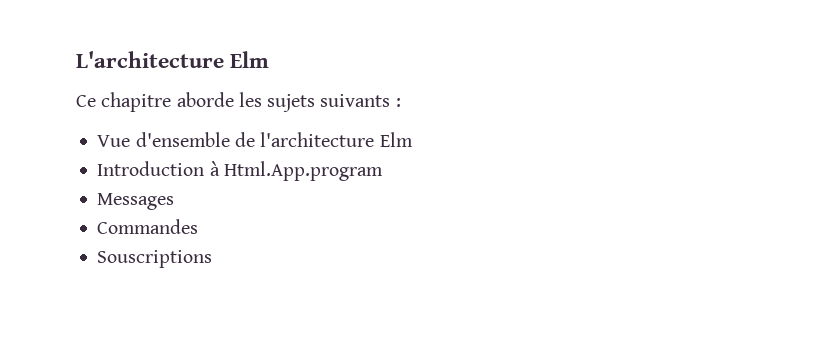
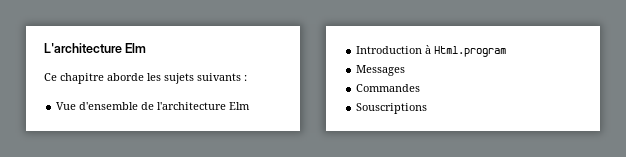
[223,161,383,181] Html.App.program -> [434,46,507,57] Html.program

